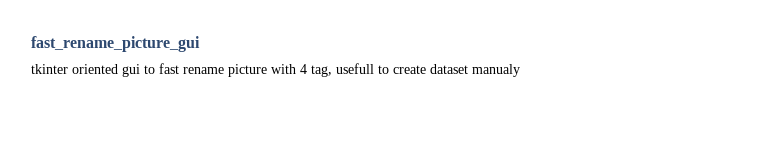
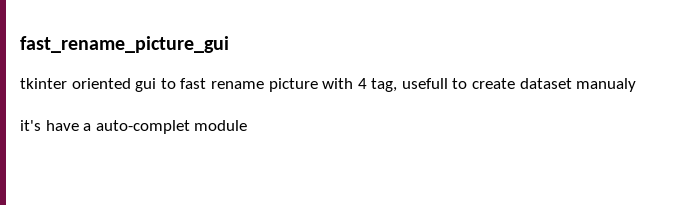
(520, 70) none -> [20,120,248,134] // it's have a auto-complet module

